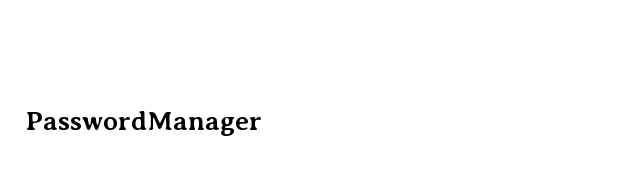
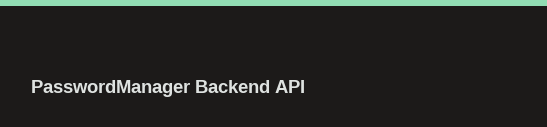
(262, 123) none -> [195,80,305,93] Backend API

